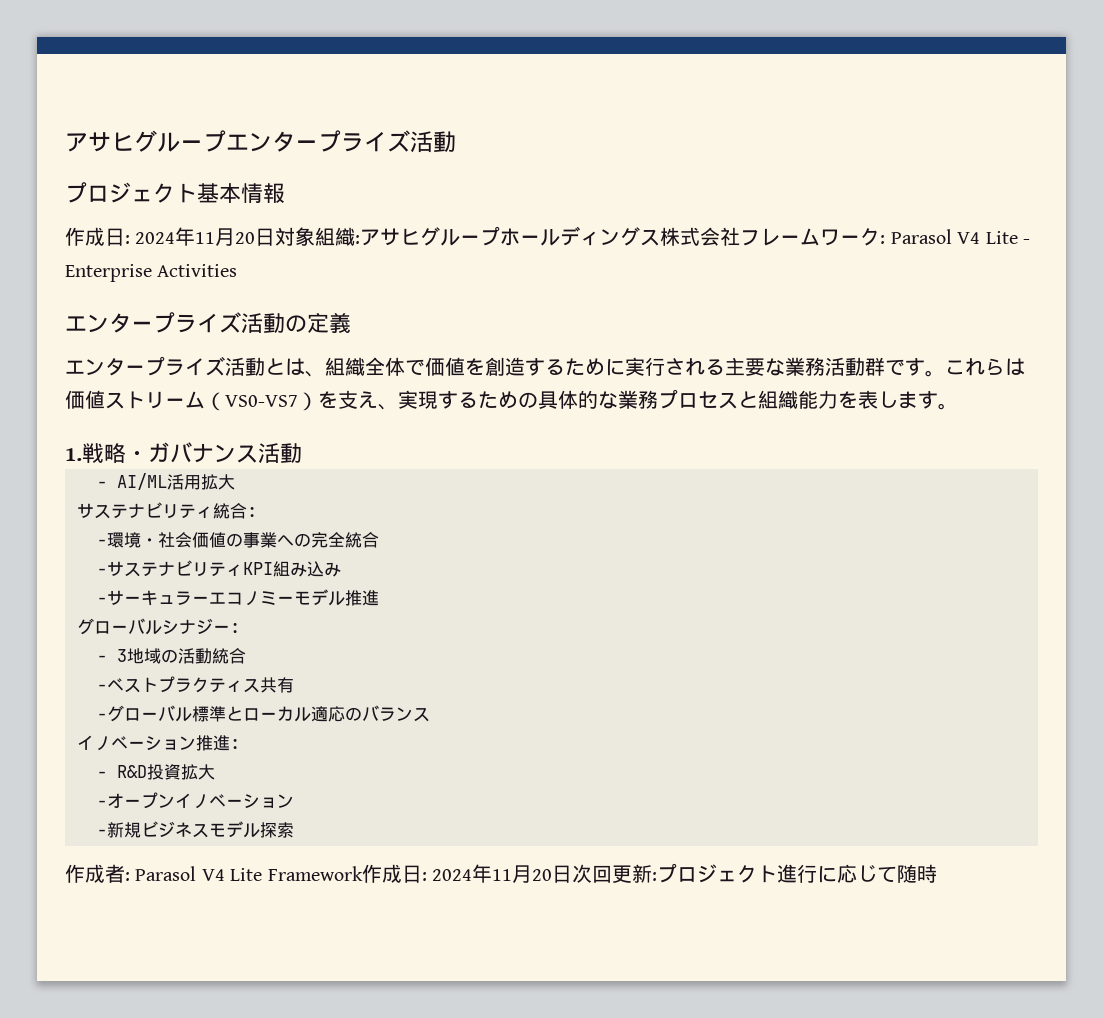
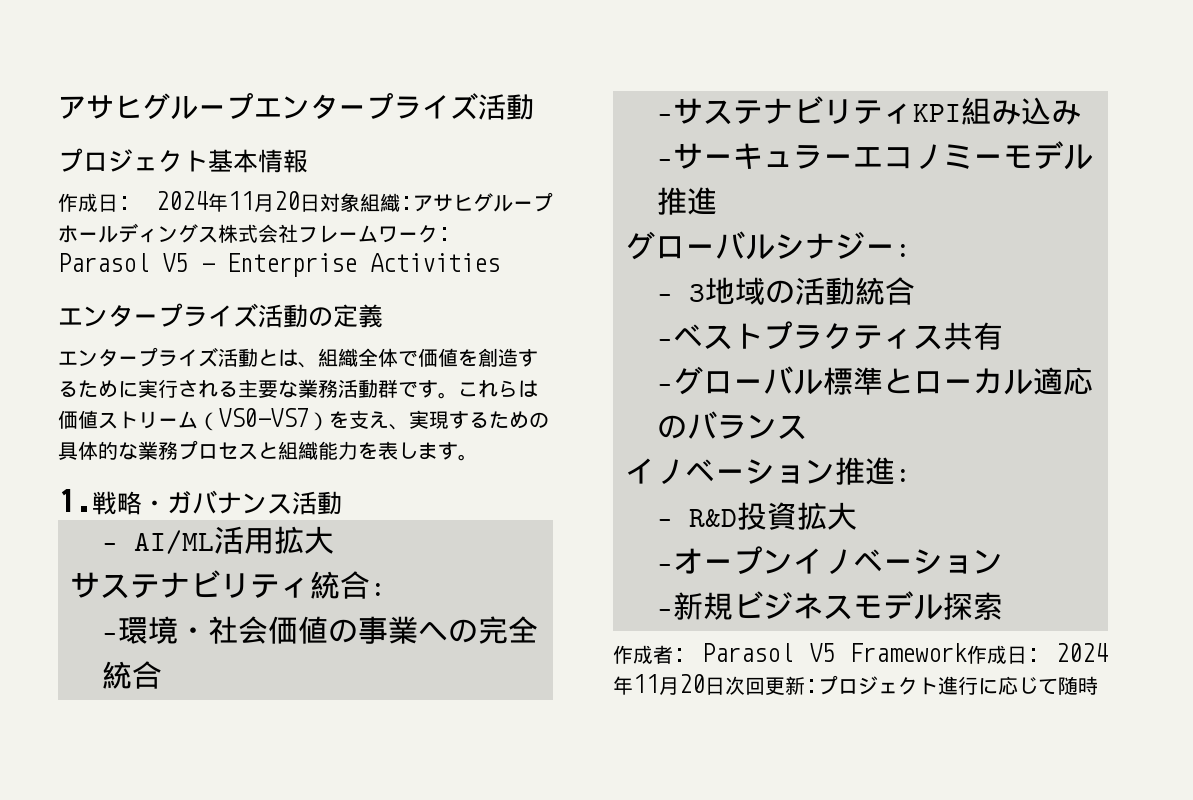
[957,231,1018,244] V4 Lite -> [162,253,188,272] V5
[201,868,263,881] V4 Lite -> [808,643,835,662] V5

